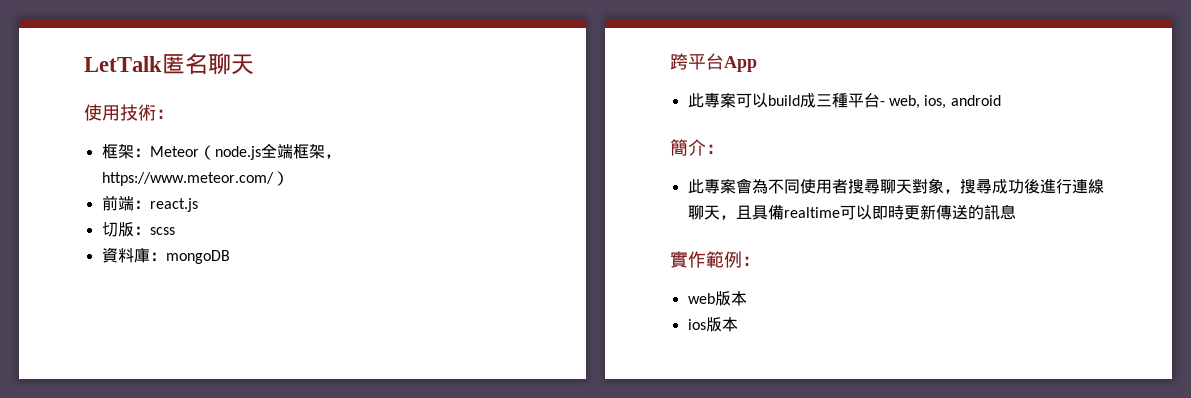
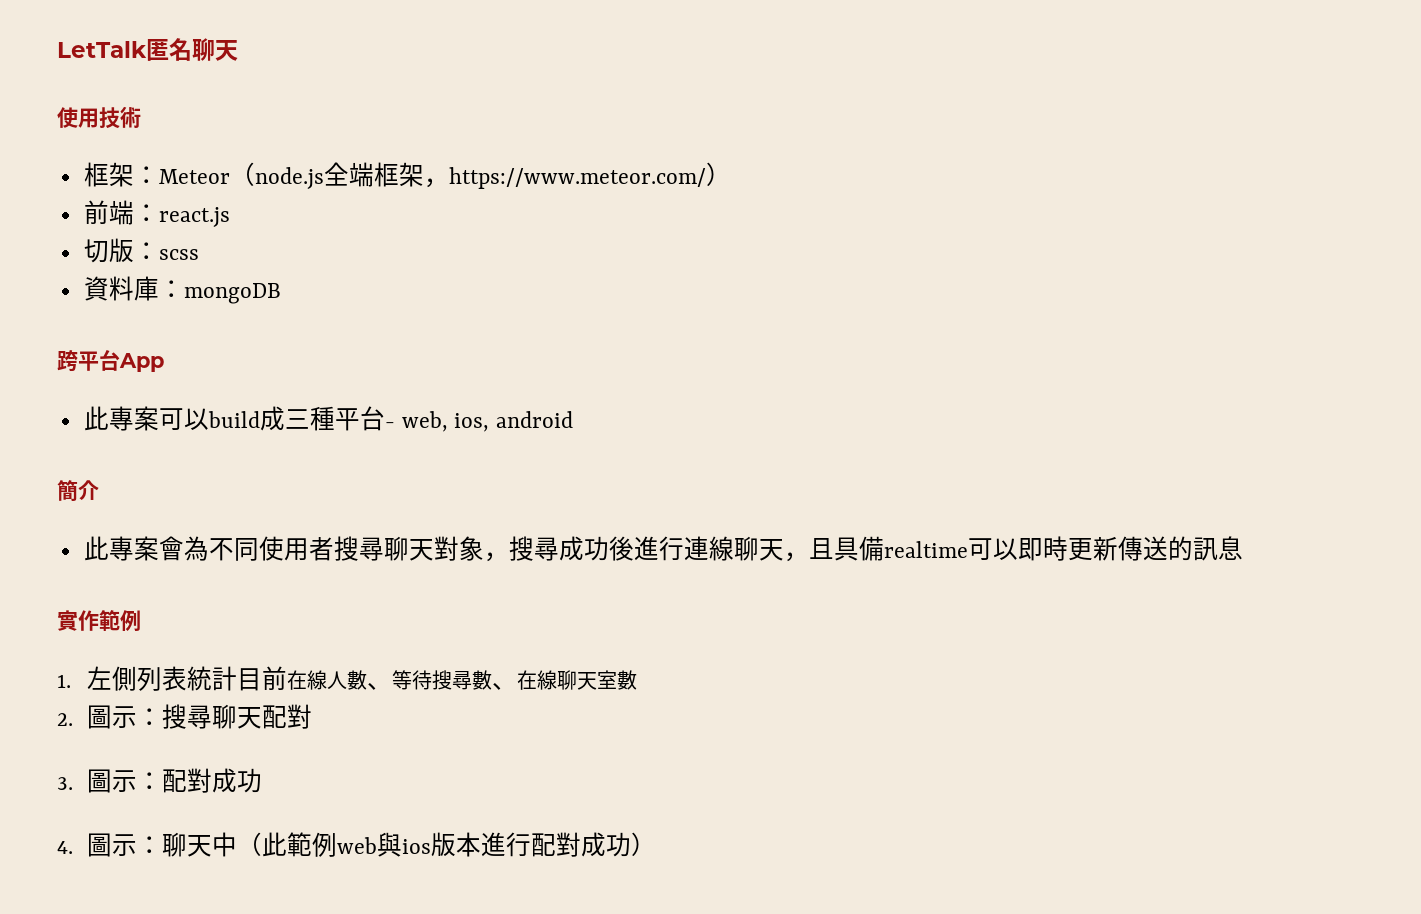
[156,109,174,119] ： -> (141, 117) none
[706,144,724,154] ： -> (99, 490) none
[742,256,760,266] [687,291,747,306] [687,317,738,332] ： // web版本 // ios版本 -> [57,666,638,691] [57,704,313,729] [57,768,263,793] [57,832,657,857] // 1.左側列表統計目前在線人數、等待搜尋數、在線聊天室數 // 2.圖示：搜尋聊天配對 // 3.圖示：配對成功 // 4.圖示：聊天中（此範例web與ios版本進行配對成功）

